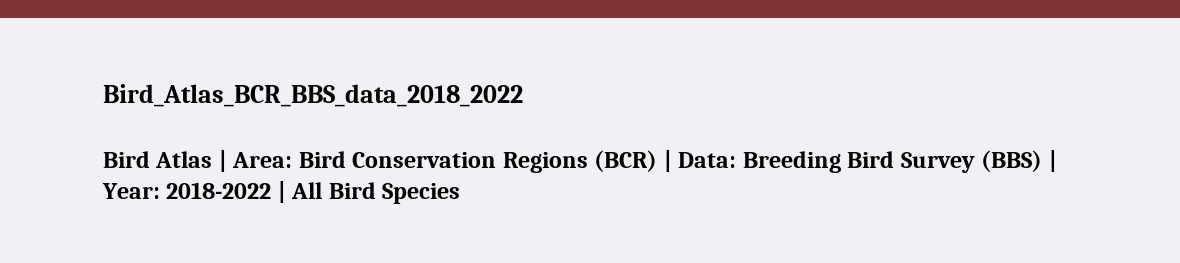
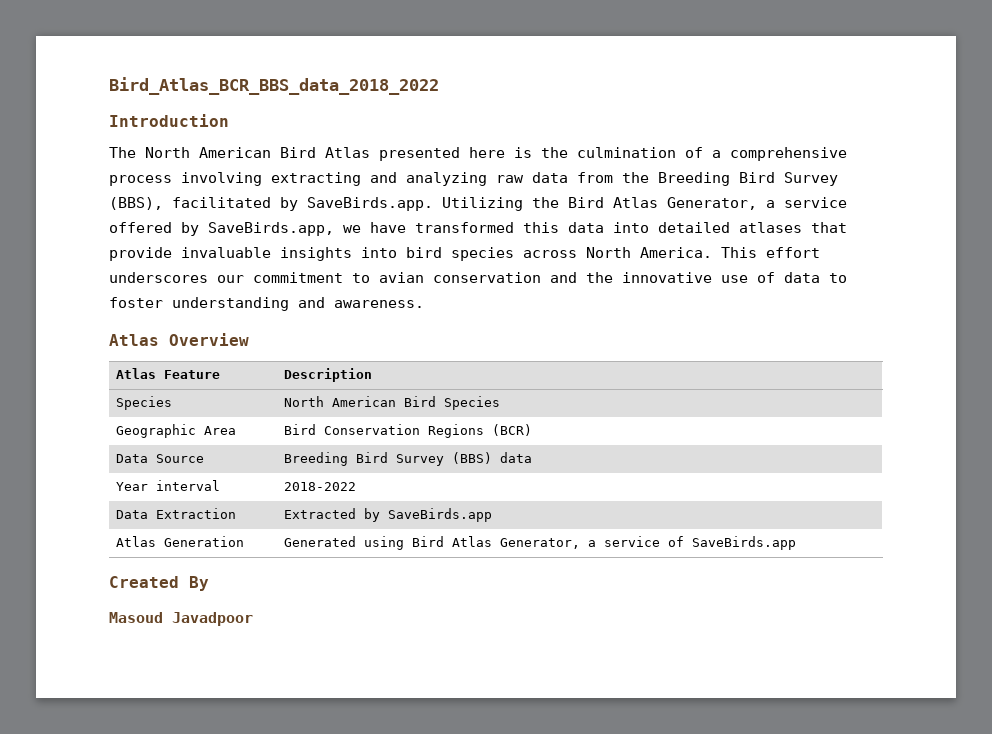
[103,150,293,172] Bird Atlas | Area: -> [109,114,229,127] [109,147,847,161] [109,172,838,186] [109,197,847,211] [109,222,847,236] [109,247,820,261] [109,272,847,283] [109,297,424,311] [109,333,249,346] [115,368,220,379] [283,368,372,382] [115,396,172,410] [283,396,500,410] [115,424,236,438] Introduction // The North American Bird Atlas presented here is the culmination of a comprehensive process involving extracting and analyzing raw data from the Breeding Bird Survey (BBS), facilitated by SaveBirds.app. Utilizing the Bird Atlas Generator, a service offered by SaveBirds.app, we have transformed this data into detailed atlases that provide invaluable insights into bird species across North America. This effort underscores our commitment to avian conservation and the innovative use of data to foster understanding and awareness. // Atlas Overview // Atlas Feature | Description // Species | North American Bird Species // Geographic Area |
[663,150,737,172] | Data: -> [115,454,204,463] // Data Source |
[1048,150,1057,172] [102,181,461,204] | Year: 2018-2022 | All Bird Species -> [499,452,532,463] [115,480,220,491] [283,482,356,491] [115,508,236,519] [283,508,492,522] [115,536,244,547] [283,536,796,550] [109,576,209,591] [109,612,253,626] data // Year interval | 2018-2022 // Data Extraction | Extracted by SaveBirds.app // Atlas Generation | Generated using Bird Atlas Generator, a service of SaveBirds.app // Created By // Masoud Javadpoor

